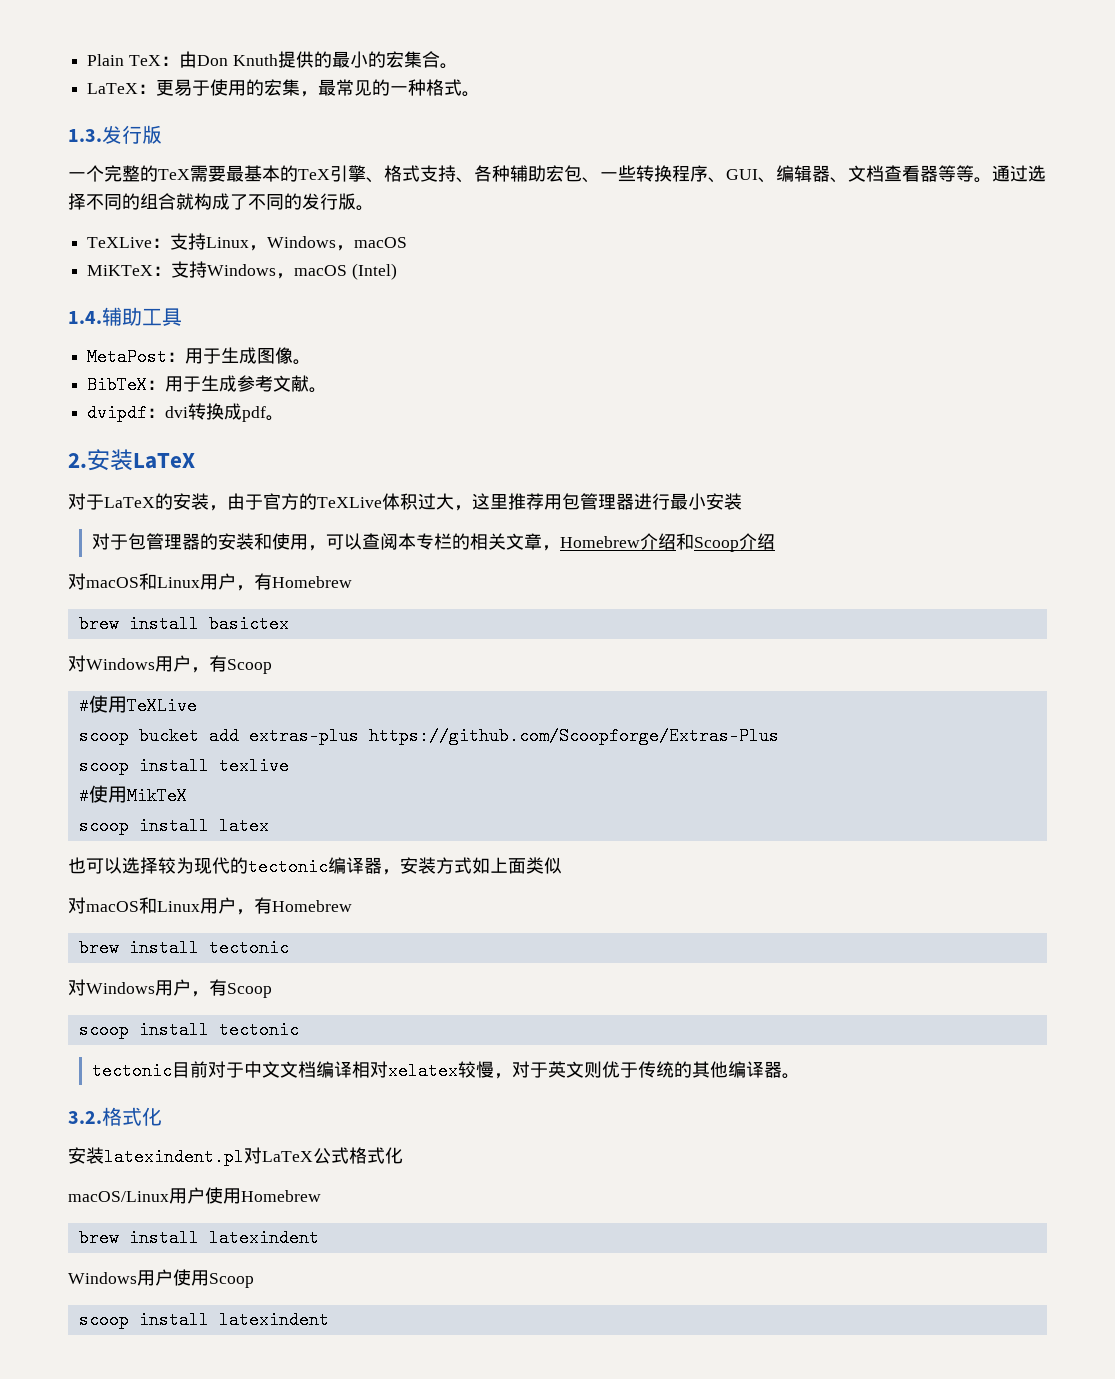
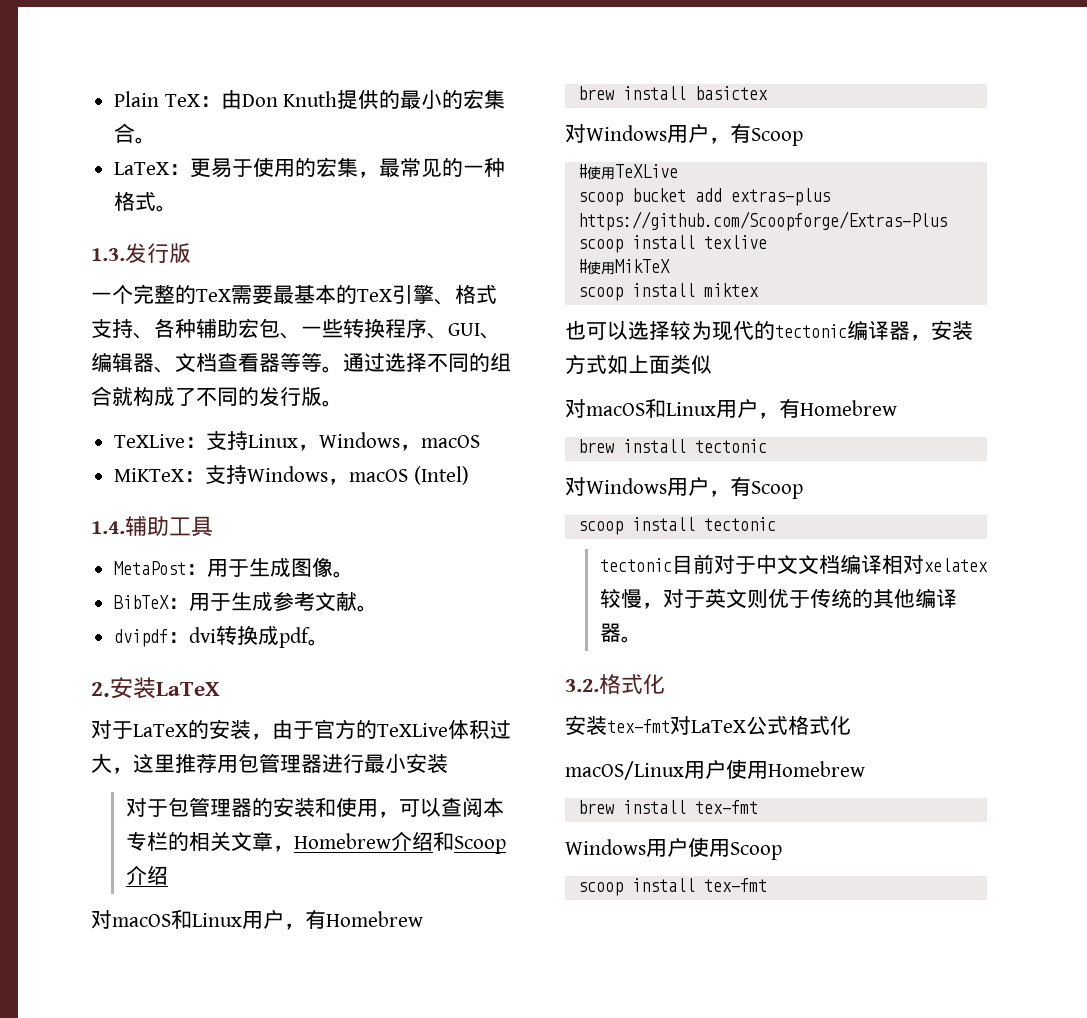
[218,817,269,835] latex -> [703,283,759,297] miktex
[104,1148,244,1166] latexindent.pl -> [607,719,670,733] tex-fmt
[208,1229,319,1247] latexindent -> [694,800,758,814] tex-fmt
[218,1311,329,1329] latexindent -> [703,878,767,892] tex-fmt

